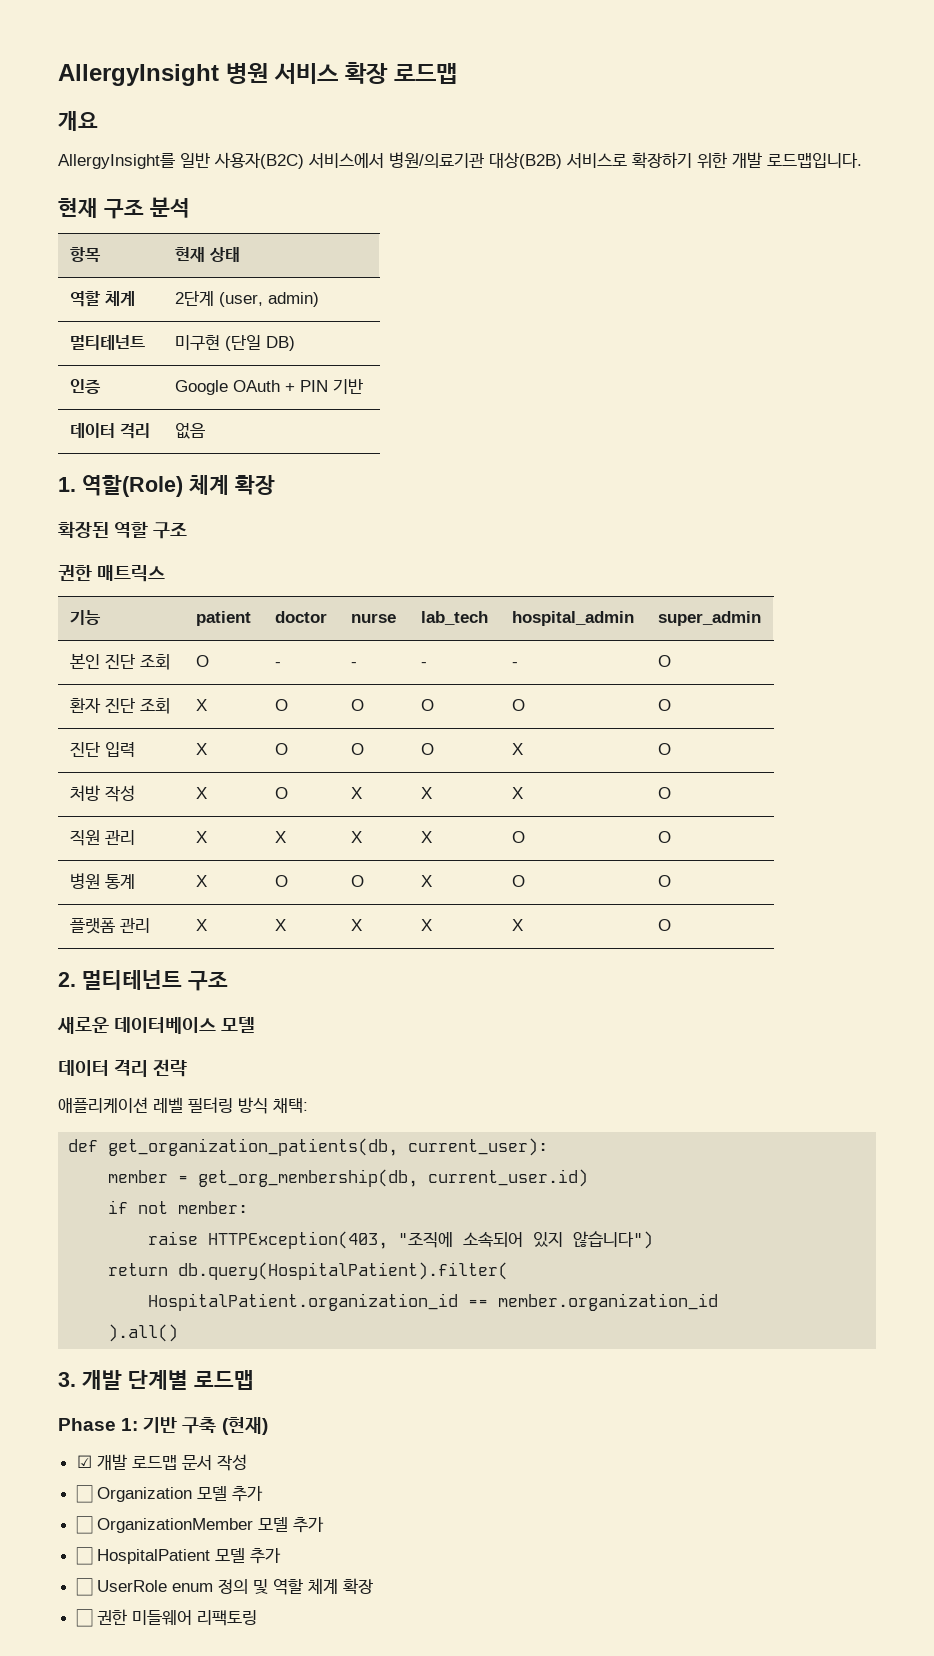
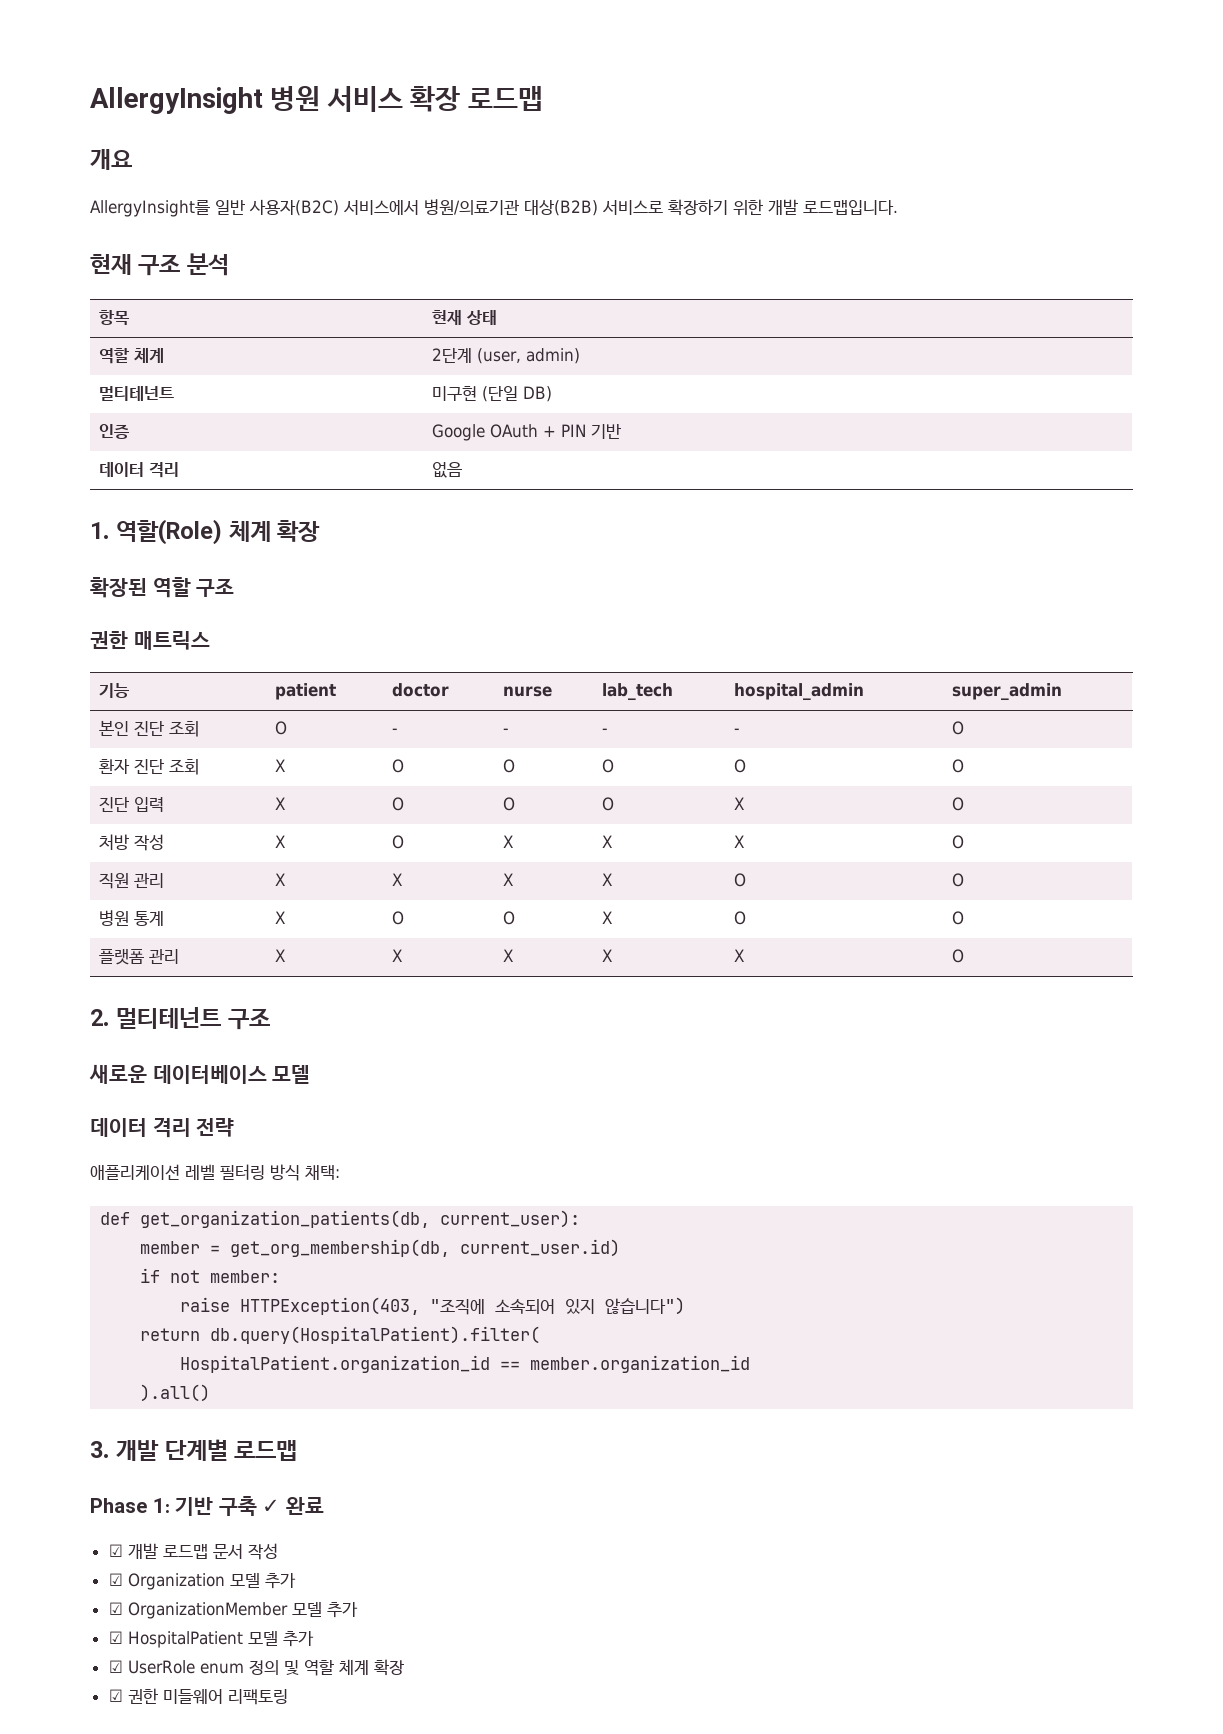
[221,1417,268,1435] (현재) -> [262,1497,324,1515] ✓ 완료
[75,1485,93,1503] ☐ -> [108,1573,123,1586] ☑
[75,1516,93,1534] ☐ -> [108,1602,123,1615] ☑
[75,1547,93,1565] ☐ -> [108,1631,123,1644] ☑
[75,1578,93,1596] ☐ -> [108,1660,123,1673] ☑
[75,1609,93,1627] ☐ -> [108,1689,123,1702] ☑

